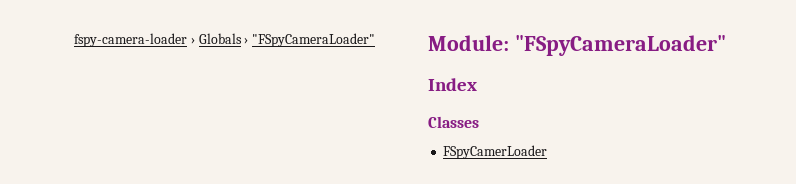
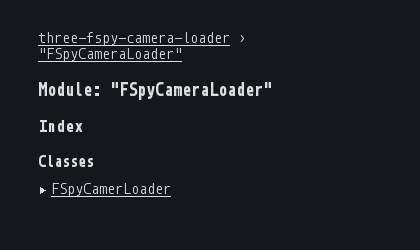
[74,33,242,47] fspy-camera-loader › Globals -> [38,32,230,46] three-fspy-camera-loader

